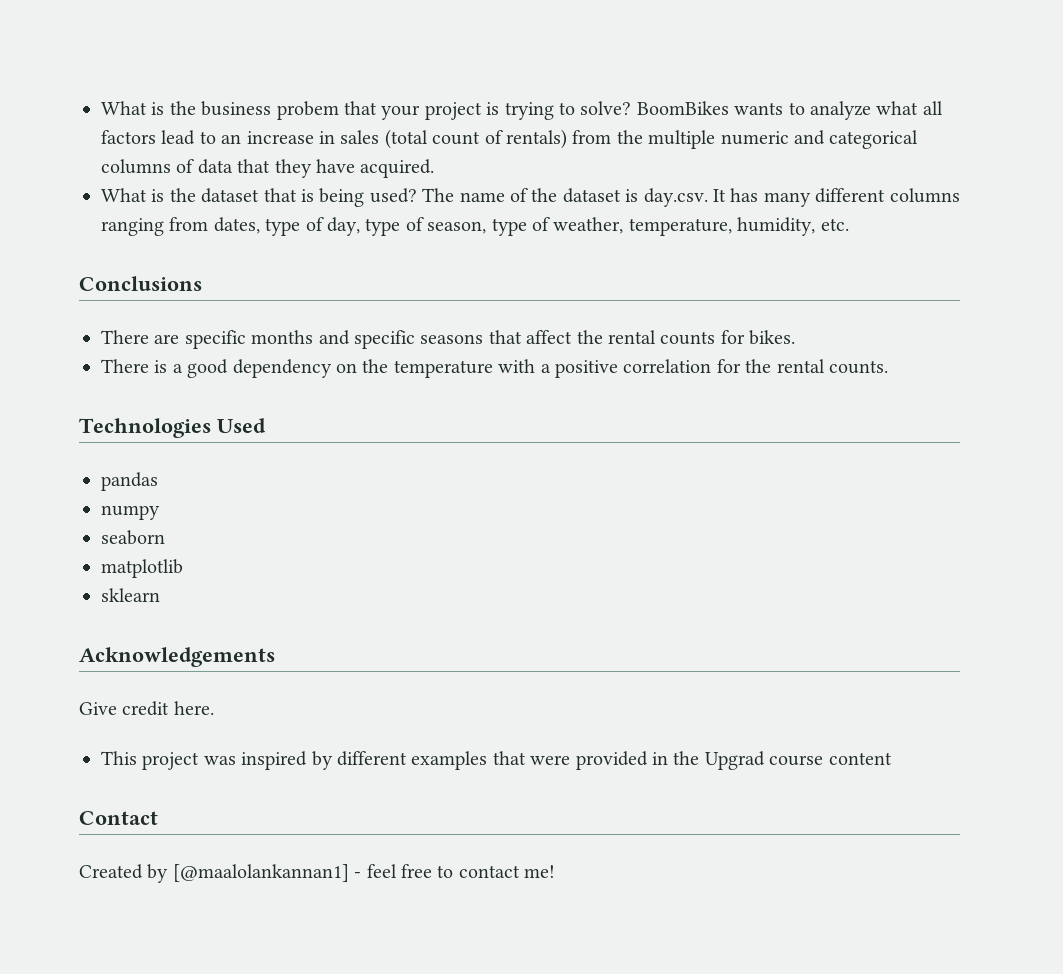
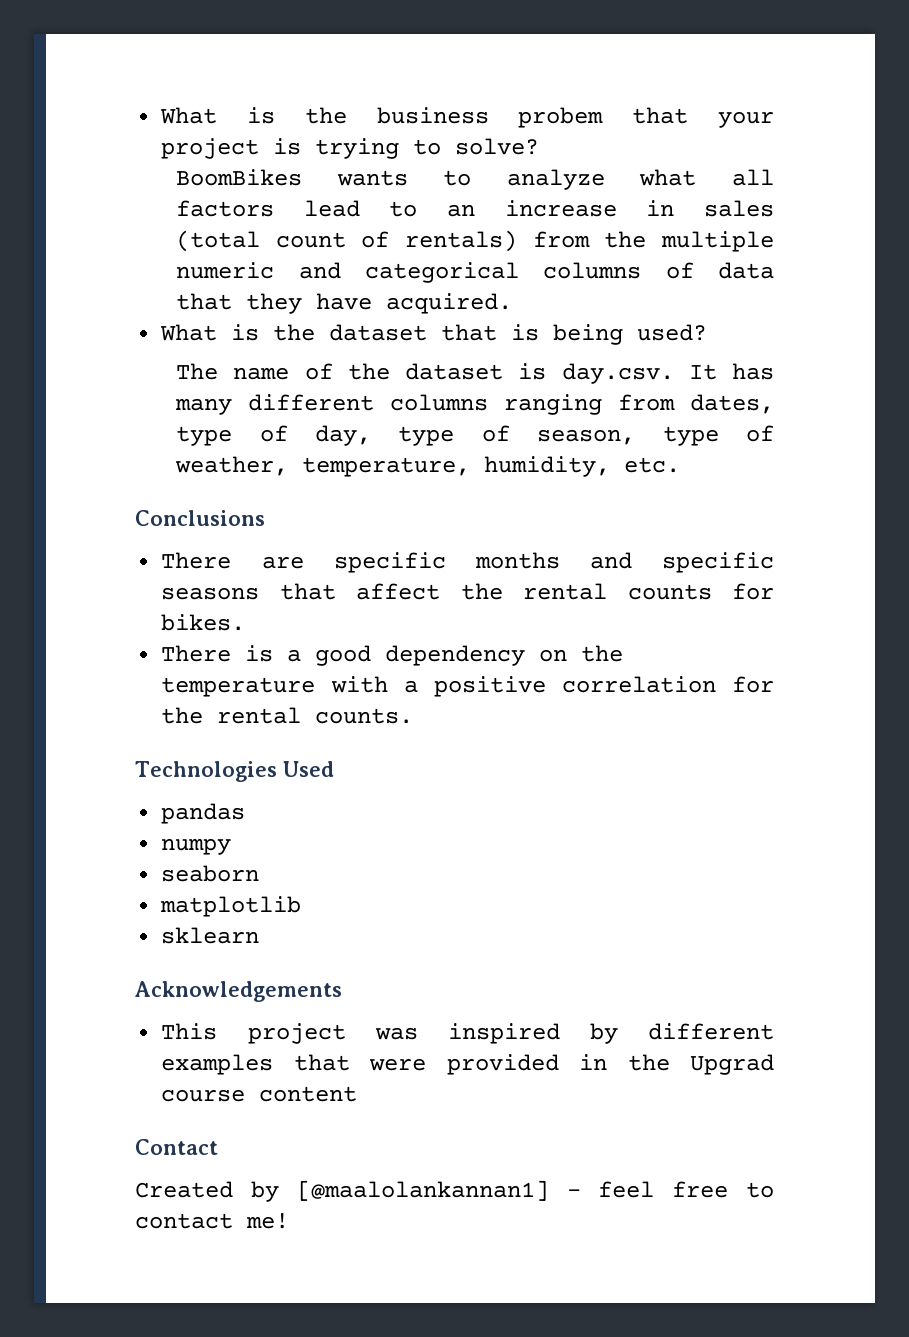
(632, 108) none -> (540, 146) //
(417, 195) none -> (708, 332) //
[79,701,214,716] // Give credit here. -> (342, 991) none

